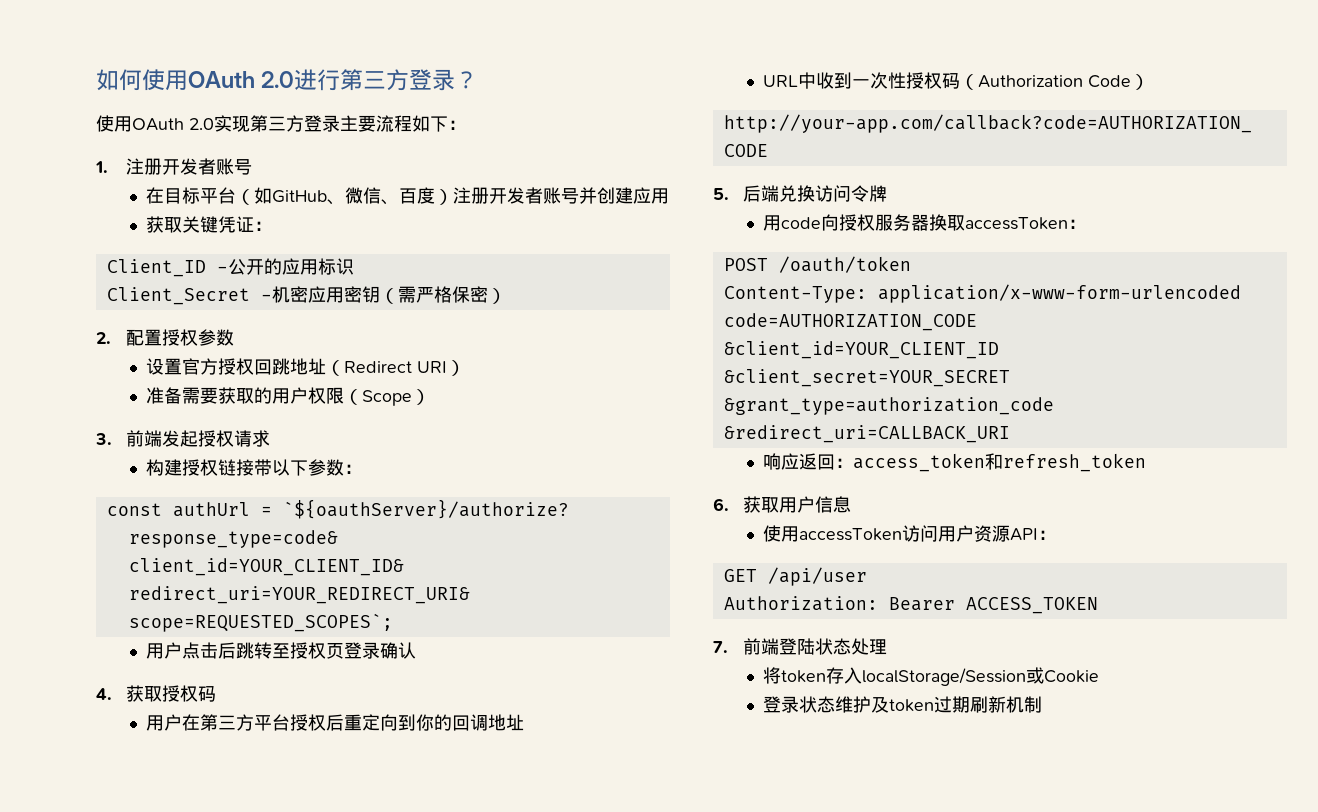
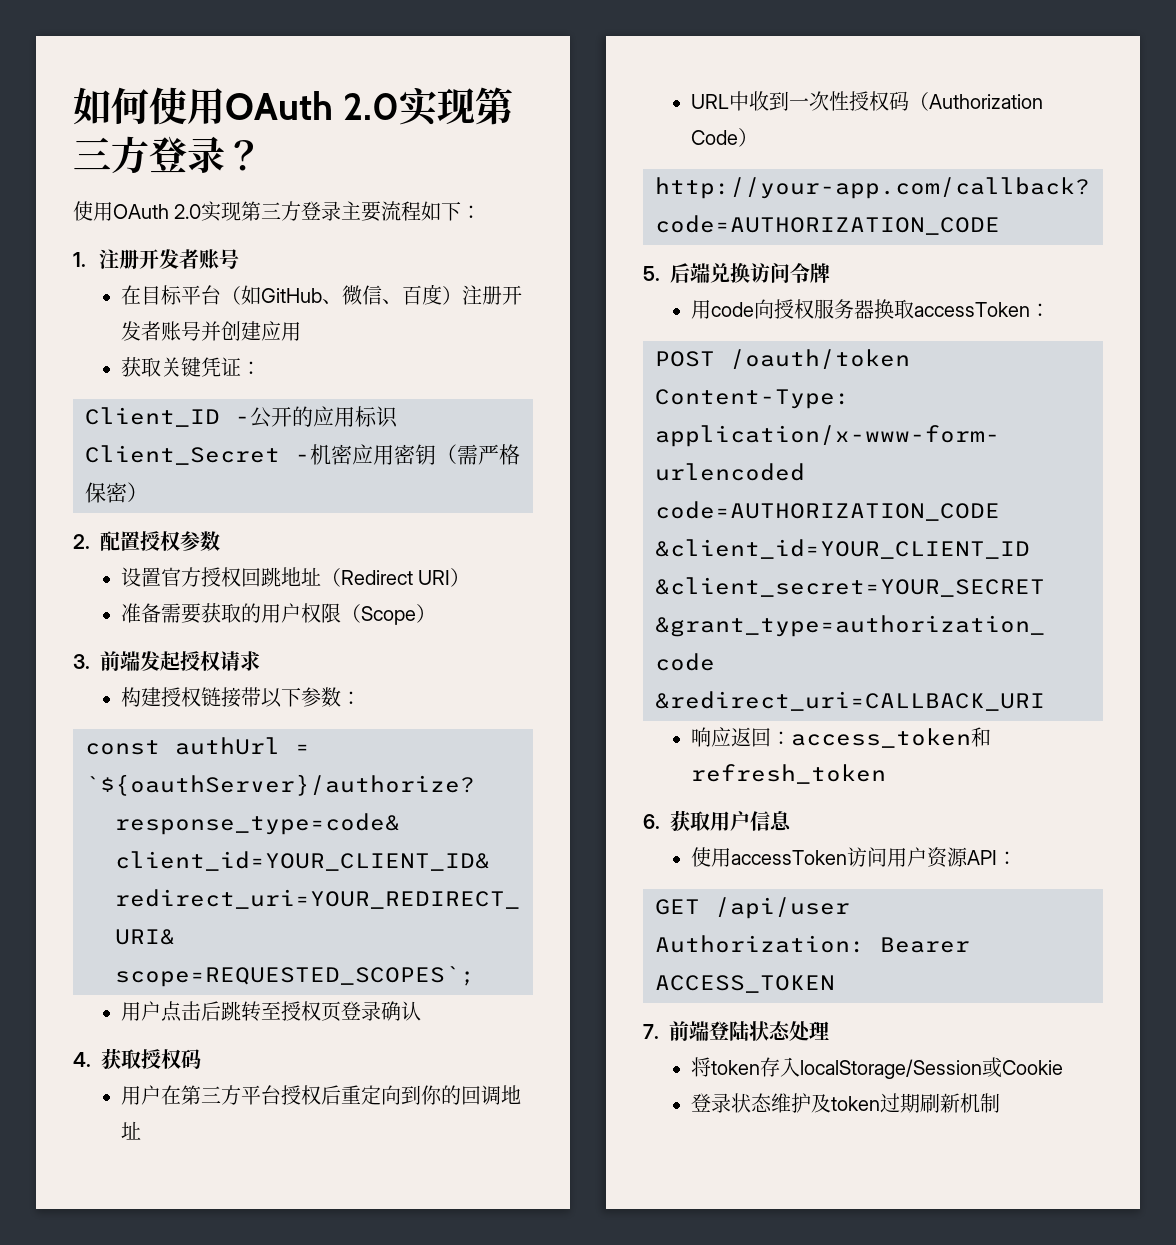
[294,69,341,91] 进行 -> [399,88,476,127] 实现

